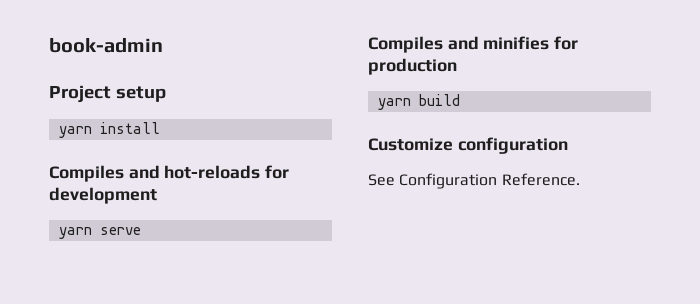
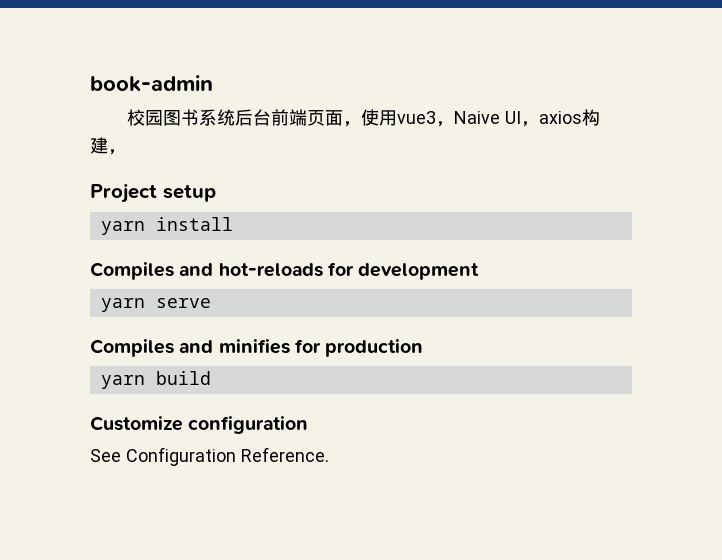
(163, 45) none -> [126,109,600,127] [90,137,126,155] // 校园图书系统后台前端页面，使用vue3，Naive UI，axios构建，

